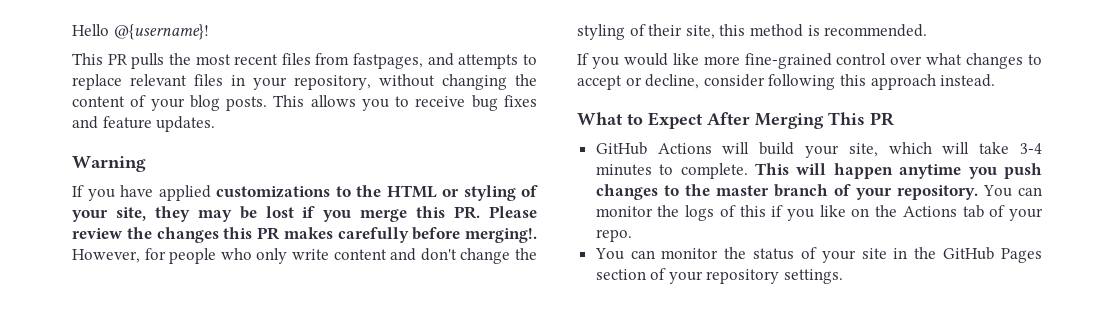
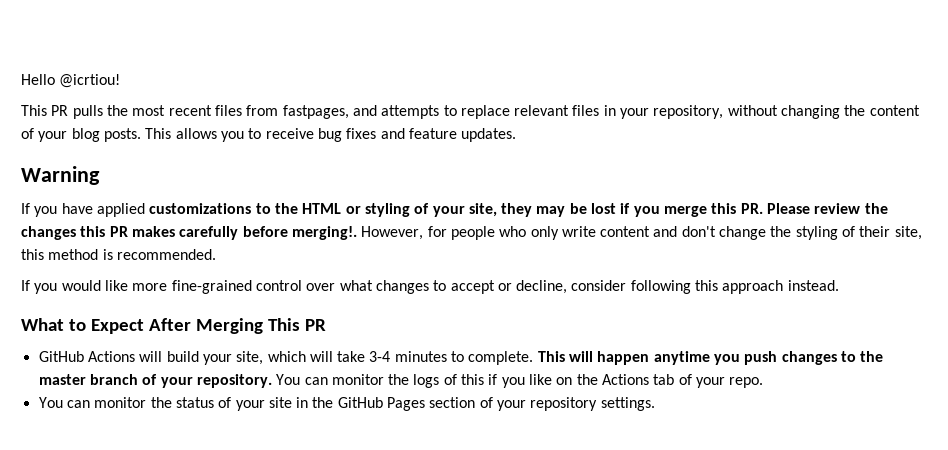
[113,24,209,40] @{username}! -> [59,74,121,88] @icrtiou!

